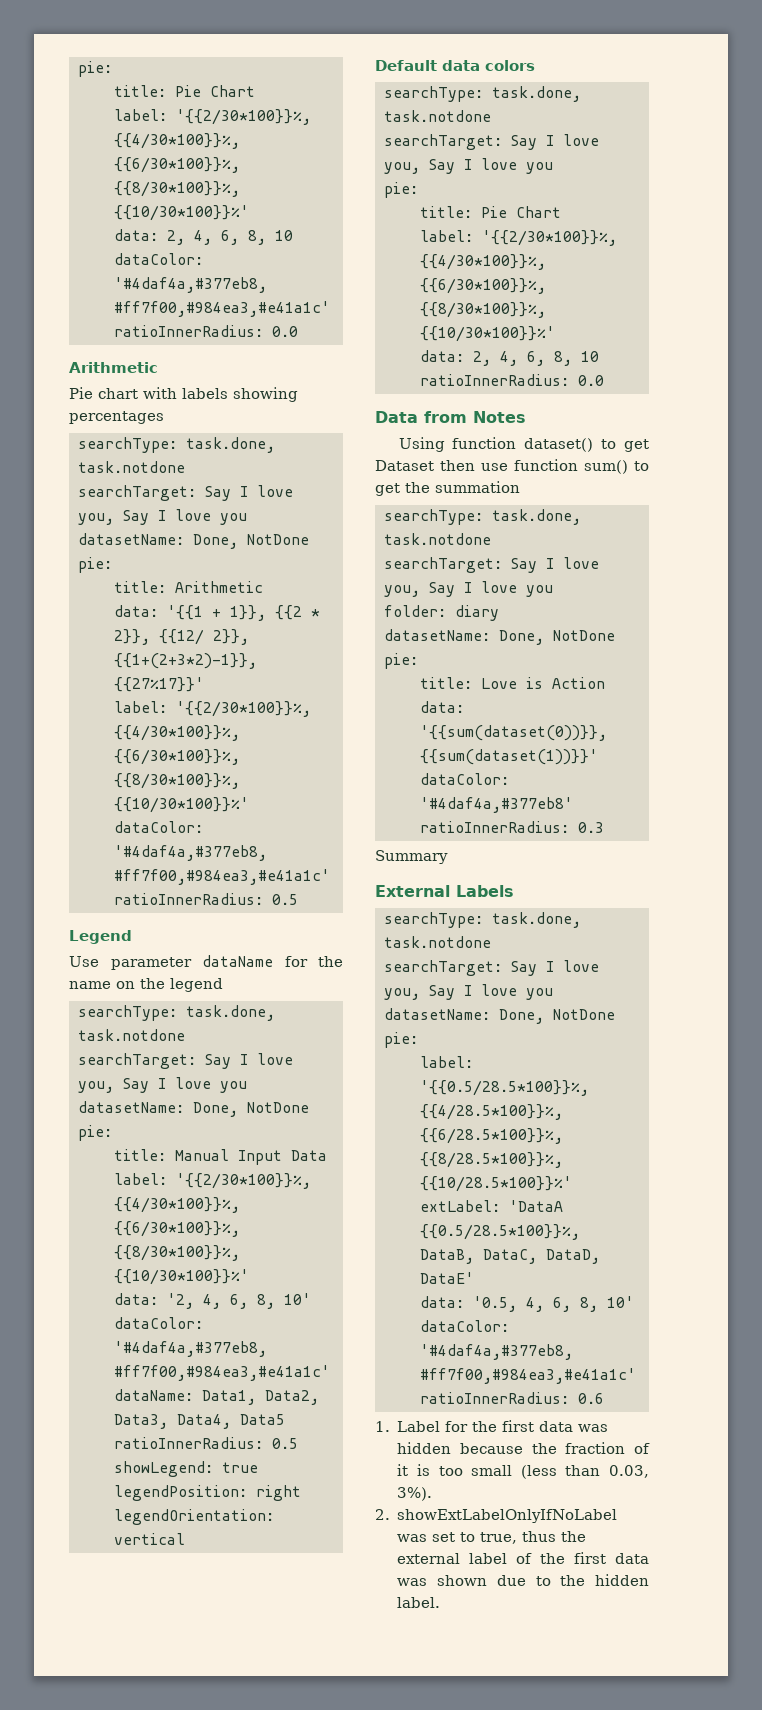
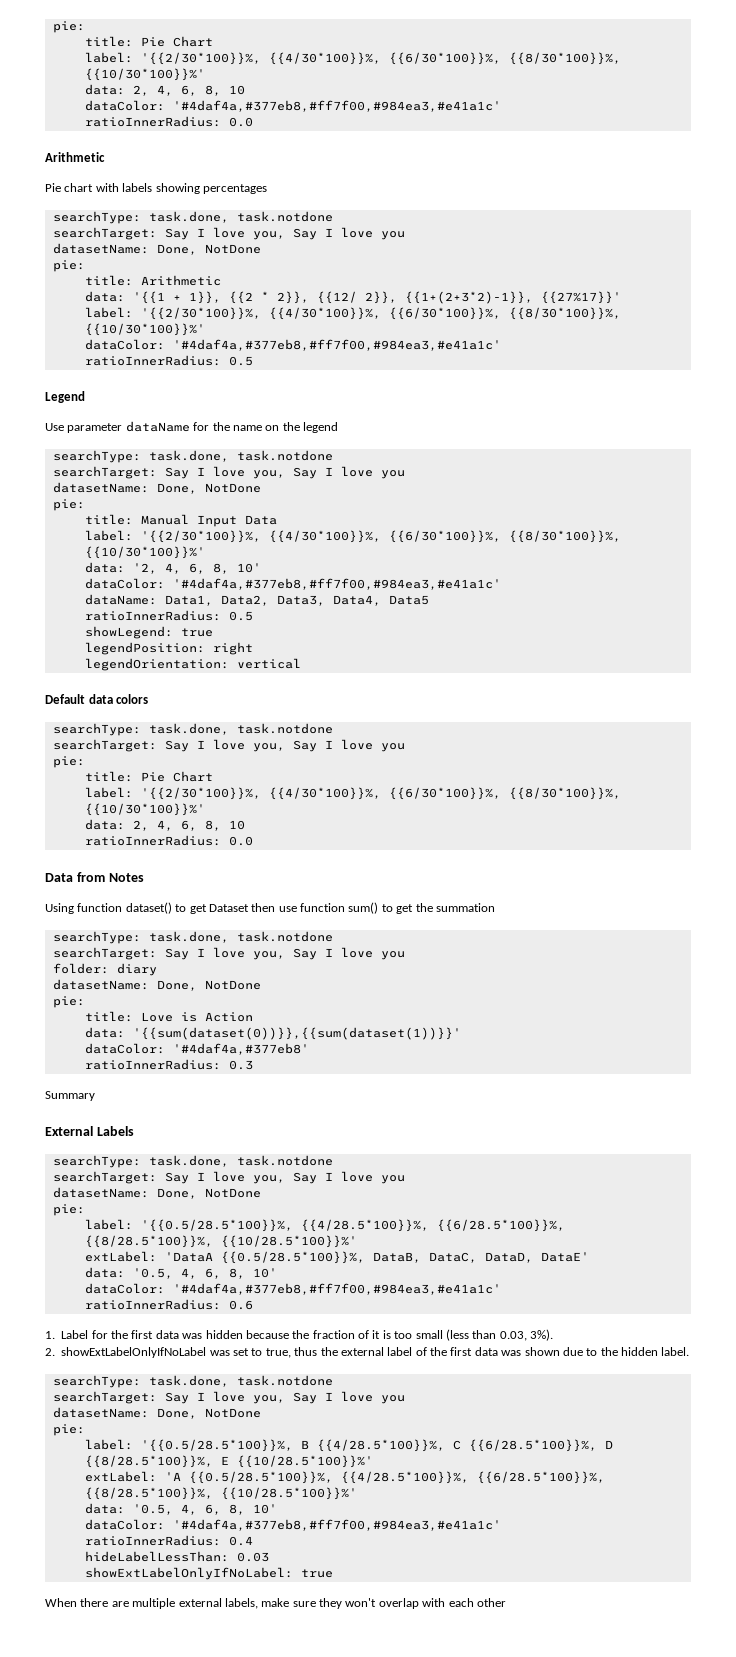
(441, 1602) none -> [52,1375,333,1388] [52,1391,405,1404] [52,1407,261,1419] [52,1424,85,1436] [84,1439,613,1452] [84,1455,373,1468] [84,1471,605,1484] [84,1487,357,1500] [84,1503,277,1515] [84,1519,501,1531] [84,1535,253,1546] [84,1551,269,1562] [84,1567,333,1580] [45,1598,506,1609] // searchType: task.done, task.notdone // searchTarget: Say I love you, Say I love you // datasetName: Done, NotDone // pie: // label: '{{0.5/28.5*100}}%, B {{4/28.5*100}}%, C {{6/28.5*100}}%, D {{8/28.5*100}}%, E {{10/28.5*100}}%' // extLabel: 'A {{0.5/28.5*100}}%, {{4/28.5*100}}%, {{6/28.5*100}}%, {{8/28.5*100}}%, {{10/28.5*100}}%' // data: '0.5, 4, 6, 8, 10' // dataColor: '#4daf4a,#377eb8,#ff7f00,#984ea3,#e41a1c' // ratioInnerRadius: 0.4 // hideLabelLessThan: 0.03 // showExtLabelOnlyIfNoLabel: true // When there are multiple external labels, make sure they won't overlap with each other

